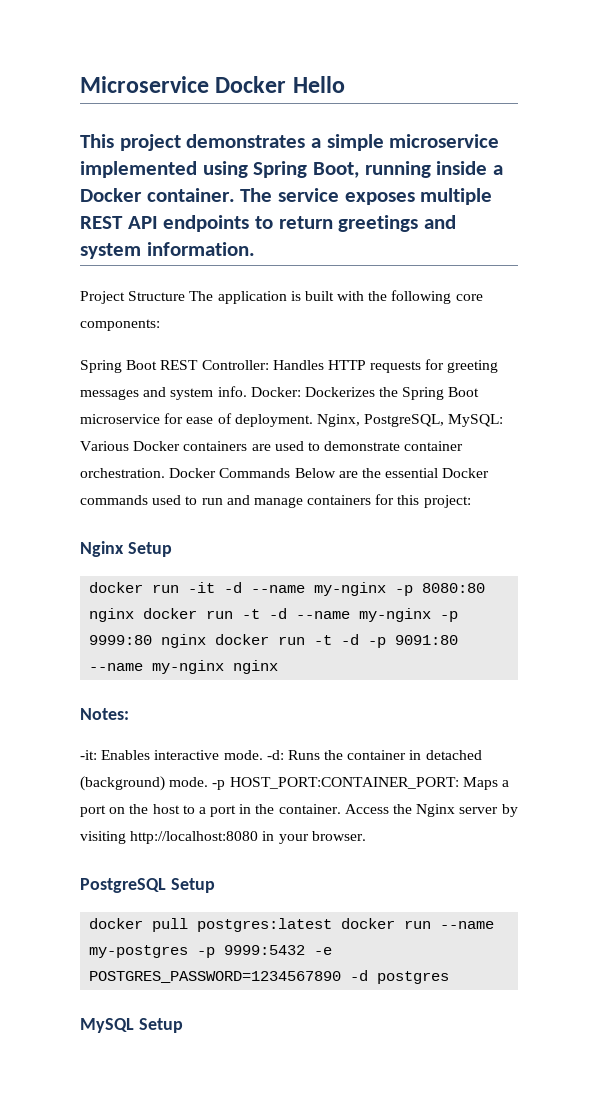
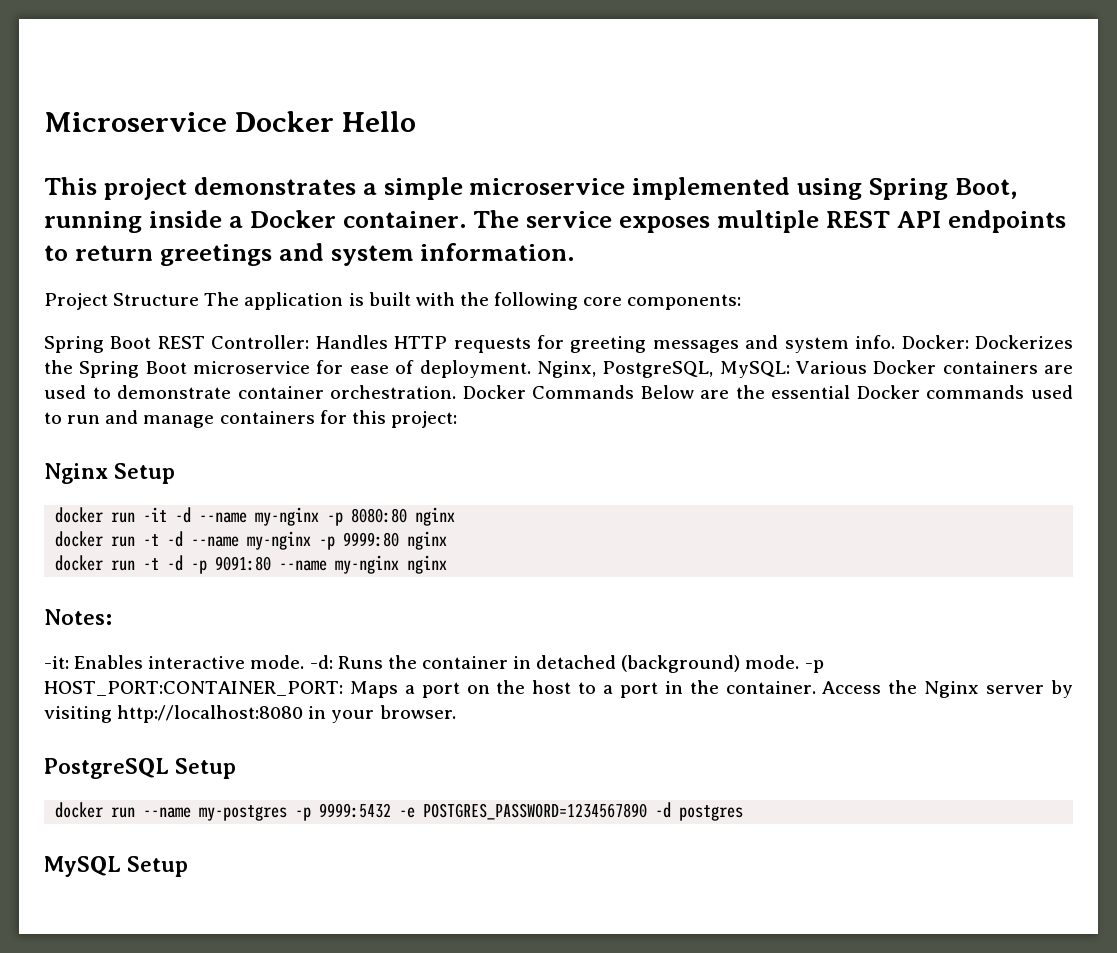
(135, 615) none -> (456, 516) //
(207, 641) none -> (448, 540) //
[152,918,396,932] pull postgres:latest docker -> (104, 810) none

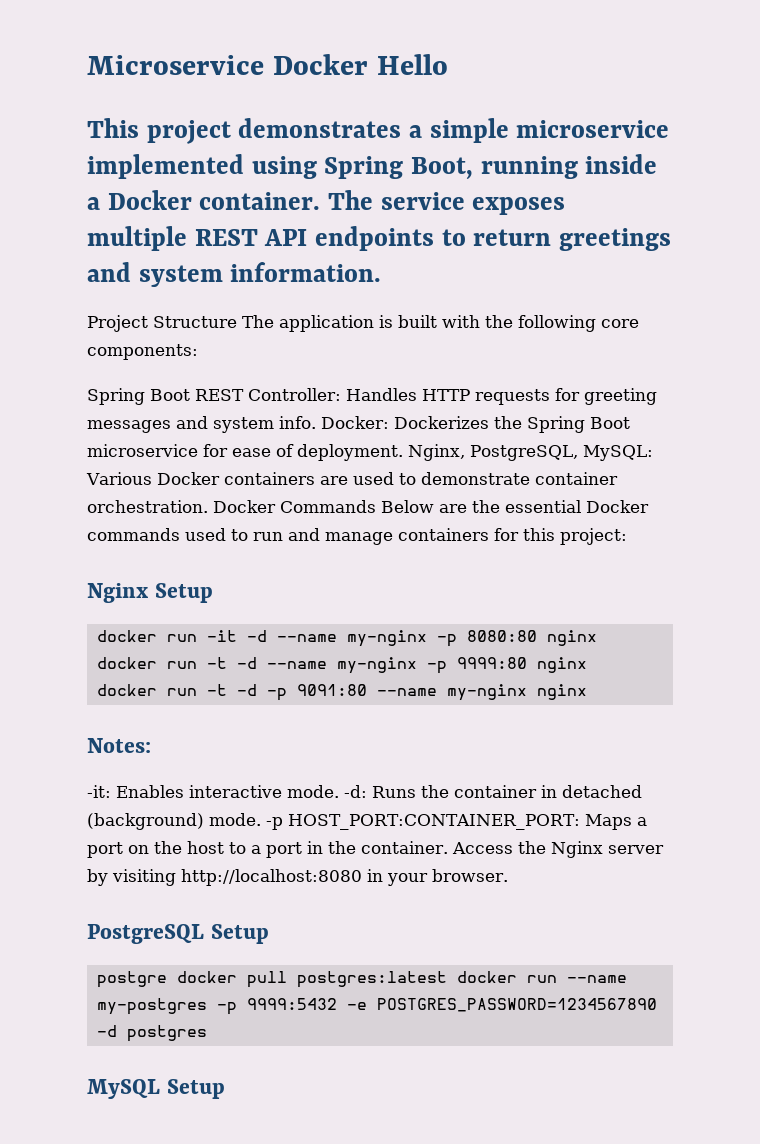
(236, 768) none -> [96,971,447,988] postgre docker pull postgres:latest

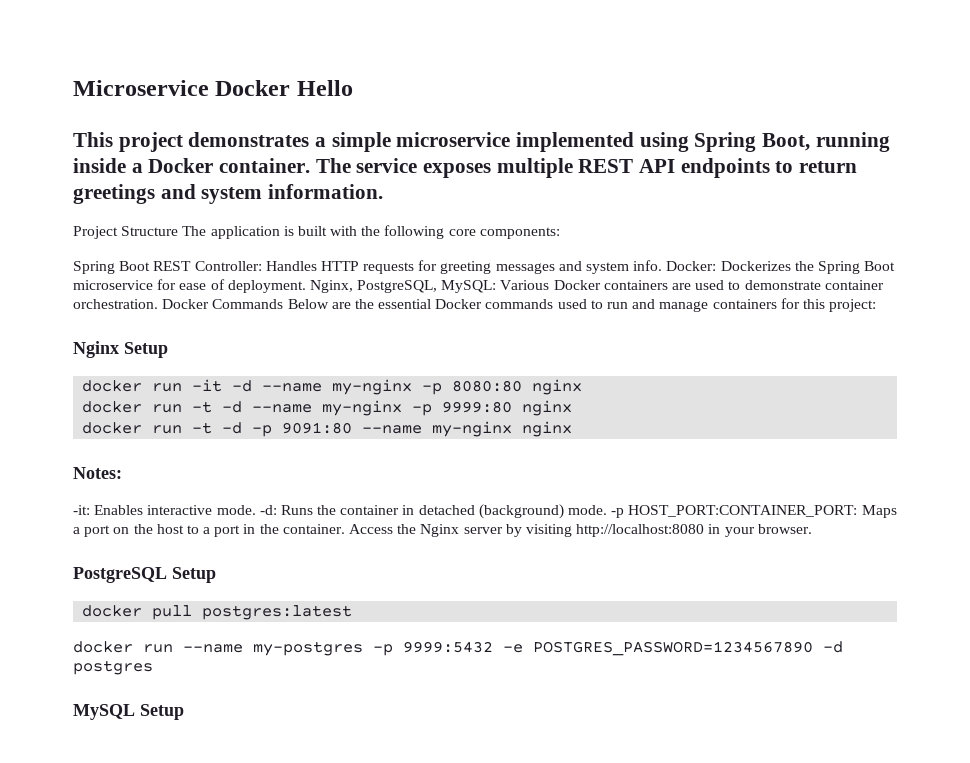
[96,971,167,988] postgre -> (216, 575) none
(447, 979) none -> (353, 612) //

